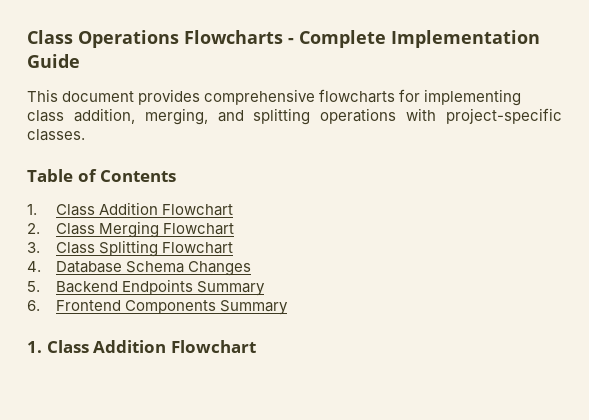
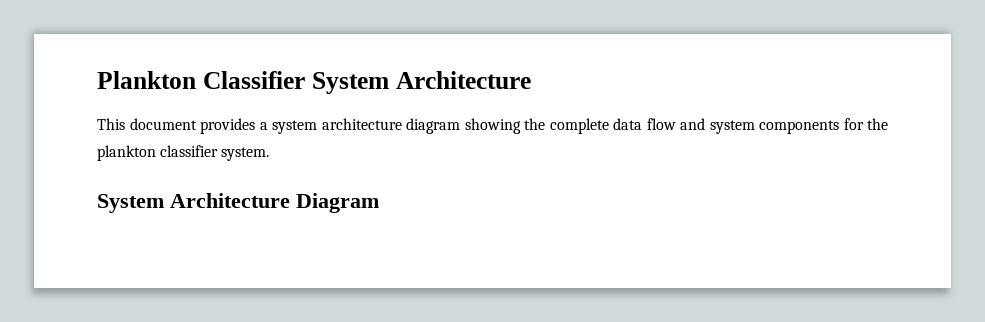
[27,30,540,48] [27,54,80,68] [27,89,522,106] [27,108,563,125] [27,129,85,141] [27,169,177,182] [27,202,234,216] [27,221,235,238] [27,240,234,257] [27,261,252,276] [27,279,266,296] [27,300,289,315] [27,340,256,353] Class Operations Flowcharts - Complete Implementation Guide // This document provides comprehensive flowcharts for implementing class addition, merging, and splitting operations with project-specific classes. // Table of Contents // 1. Class Addition Flowchart // 2. Class Merging Flowchart // 3. Class Splitting Flowchart // 4. Database Schema Changes // 5. Backend Endpoints Summary // 6. Frontend Components Summary // 1. Class Addition Flowchart -> [97,71,531,94] [97,118,888,134] [97,145,270,161] [97,193,379,213] Plankton Classifier System Architecture // This document provides a system architecture diagram showing the complete data flow and system components for the plankton classifier system. // System Architecture Diagram

